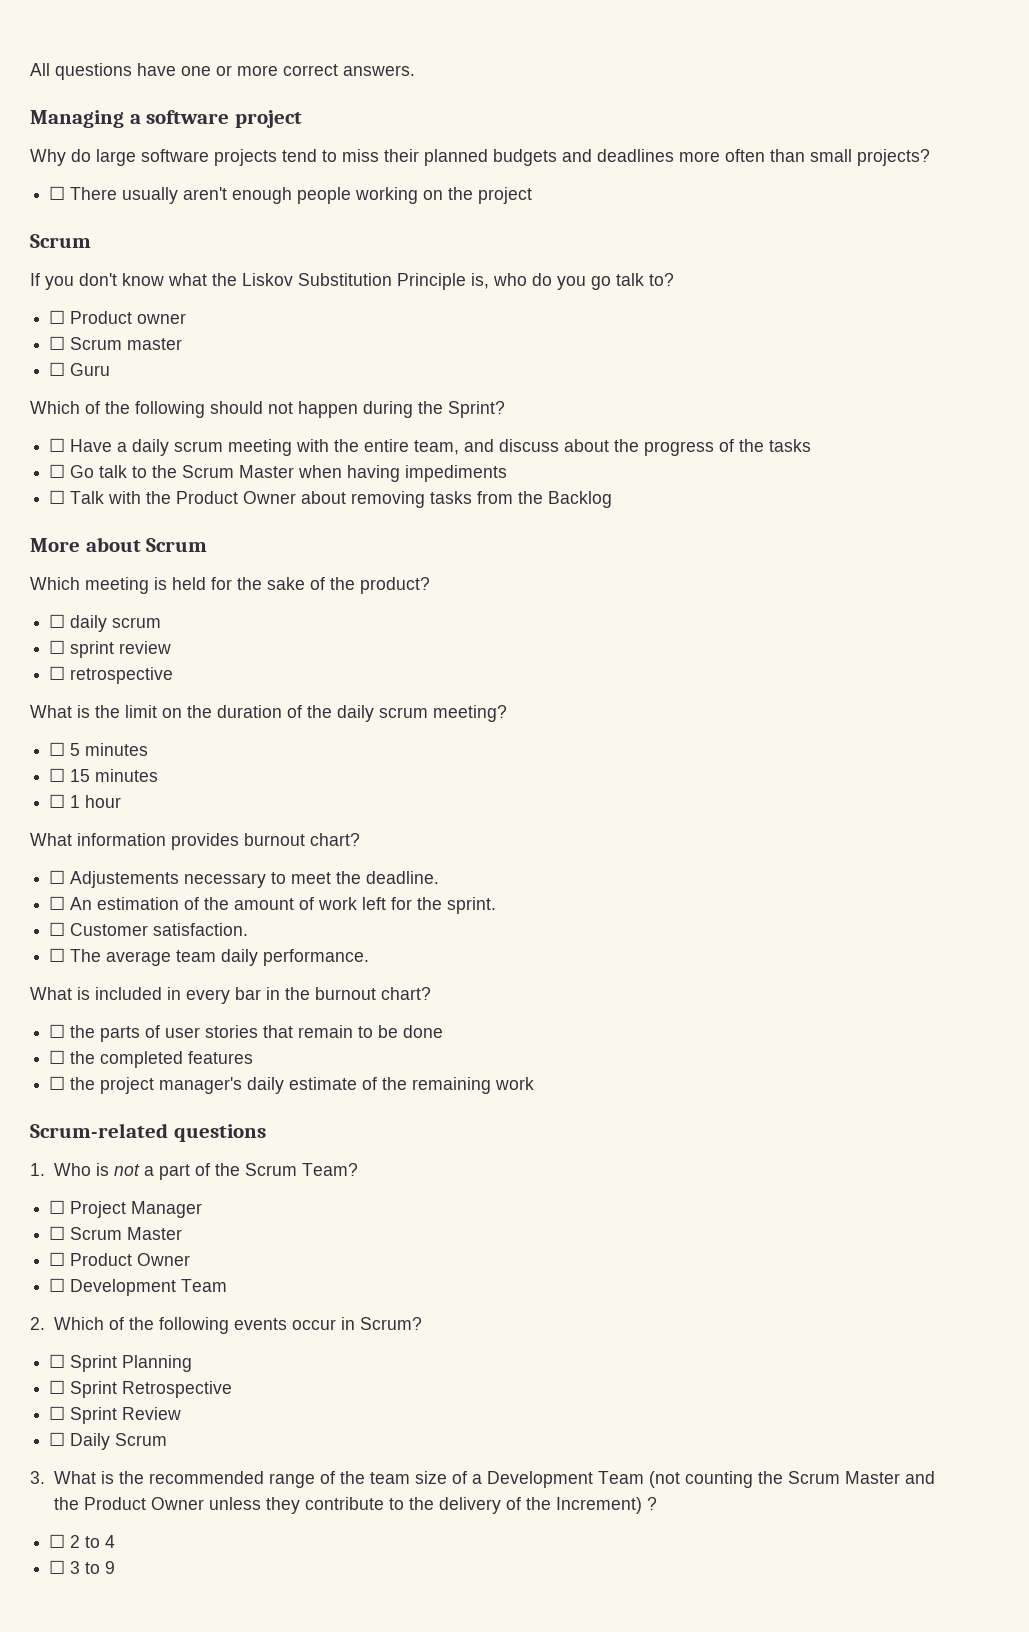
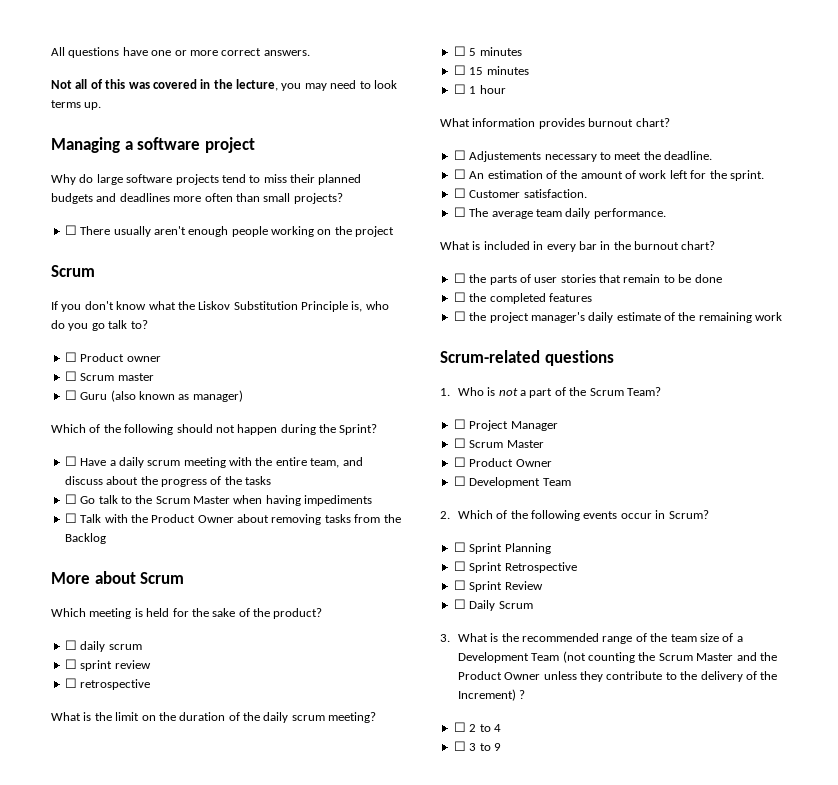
(415, 70) none -> [51,79,397,91] [51,100,102,110] // Not all of this was covered in the lecture, you may need to look terms up.
(111, 369) none -> [110,390,243,402] (also known as manager)

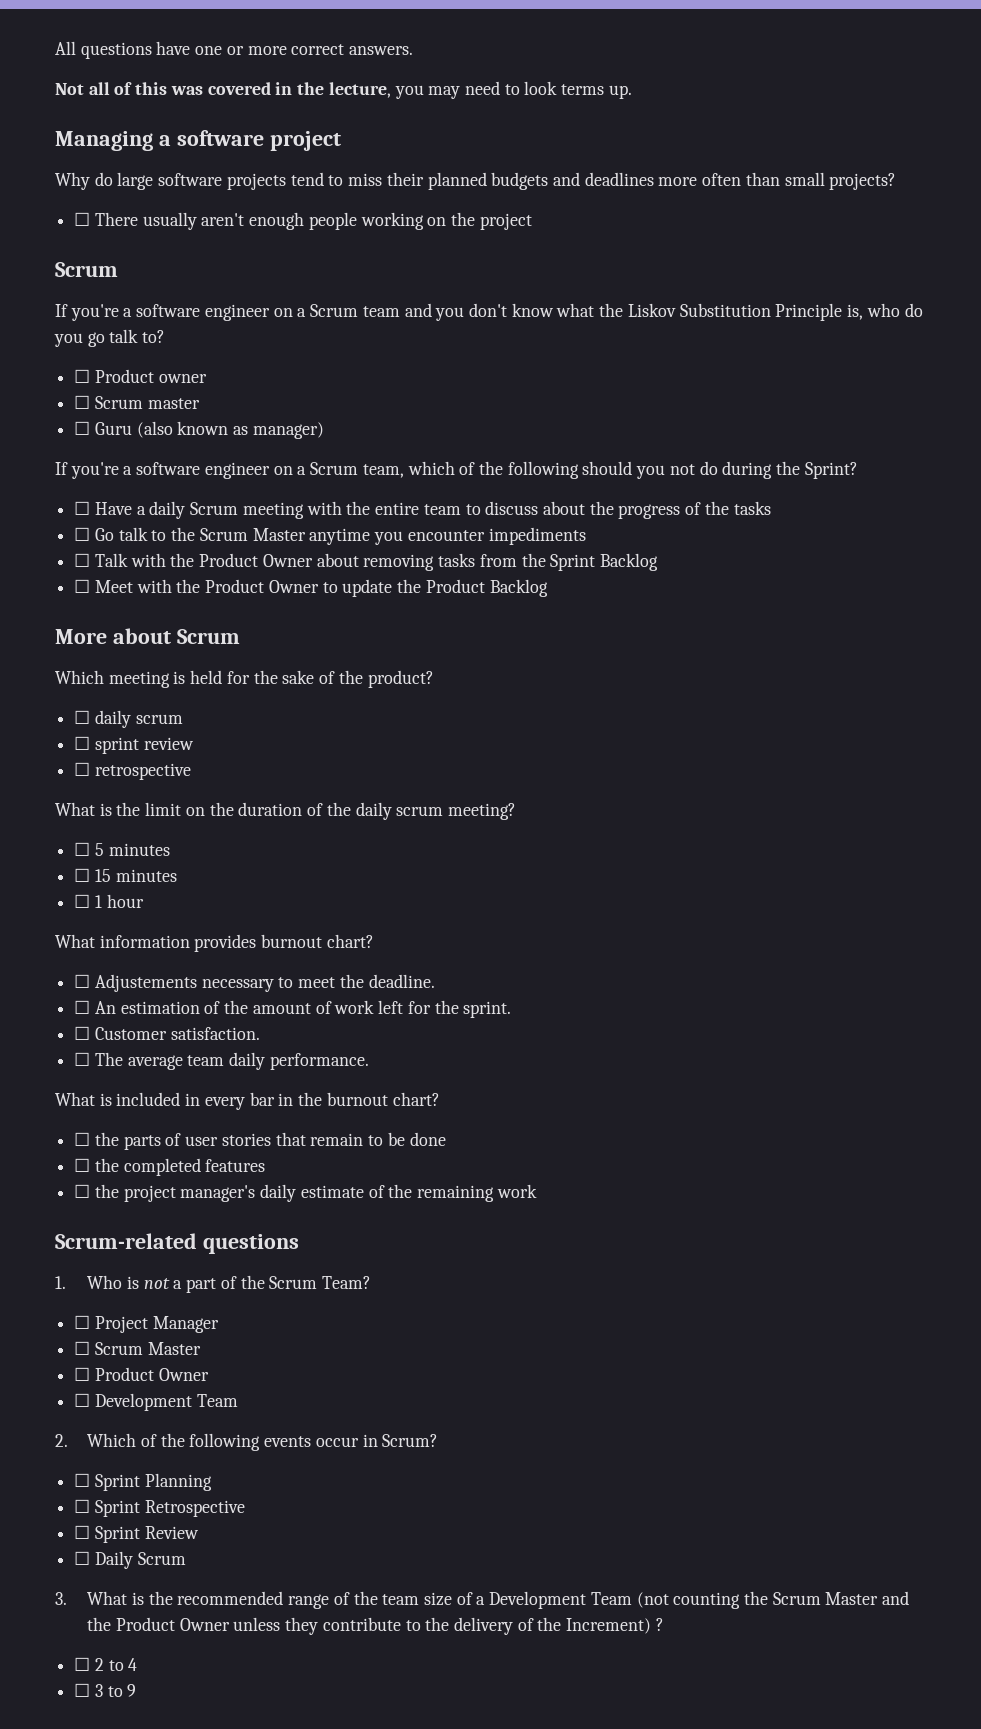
(58, 305) none -> [70,303,432,321] you're a software engineer on a Scrum team and
[51,424,86,433] Which -> [55,461,455,479] If you're a software engineer on a Scrum team, which
[215,424,278,435] not happen -> [636,461,718,479] you not do
[147,460,181,466] scrum -> [190,502,239,515] Scrum
[310,457,363,468] team, and -> [423,504,481,515] team to
[233,495,301,506] when having -> [309,528,485,545] anytime you encounter
(401, 518) none -> [550,553,658,571] [74,579,485,597] Sprint Backlog // ☐ Meet with the Product Owner to update the Product

